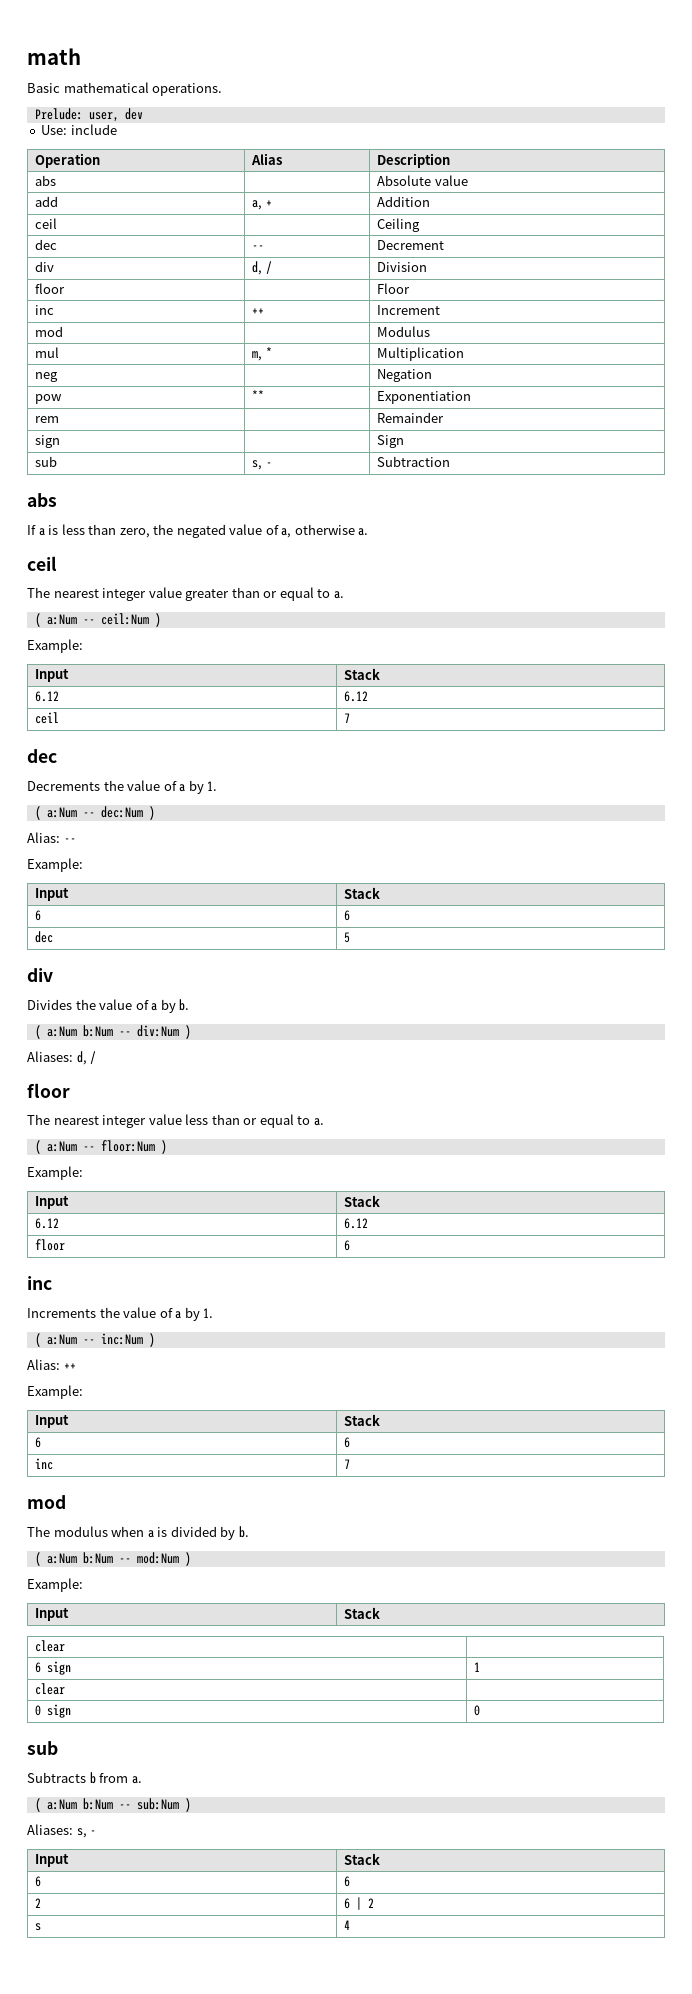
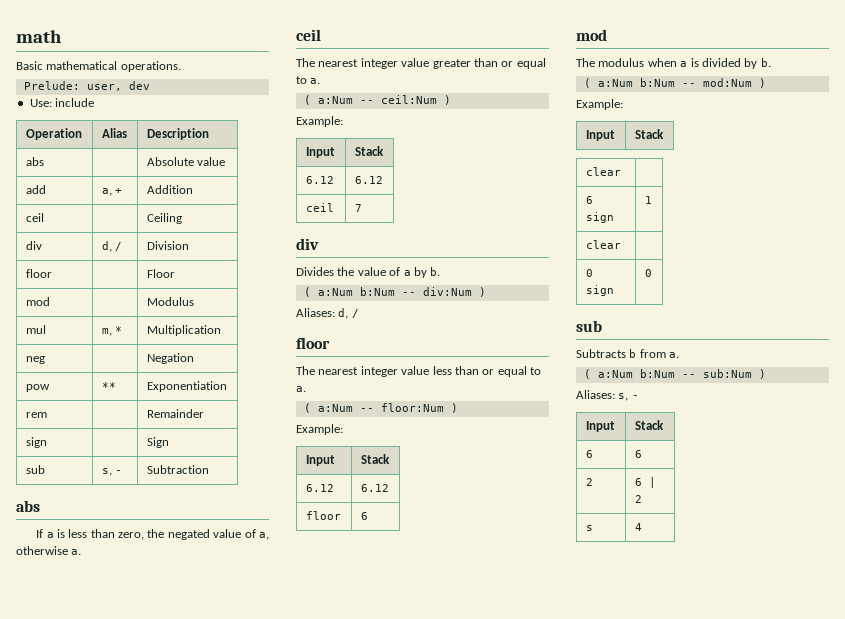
[35,239,58,250] [252,245,265,250] [377,240,445,250] // dec | -- | Decrement -> (182, 218) none
[35,305,55,315] [252,308,265,315] [377,305,441,315] // inc | ++ | Increment -> (175, 273) none
[27,749,57,763] [27,780,218,794] [34,806,155,820] [27,832,76,843] [27,858,83,872] [35,888,70,901] [344,887,381,899] [35,910,42,921] [344,910,351,921] [35,931,54,943] [344,932,351,943] // dec // Decrements the value of a by 1. // ( a:Num -- dec:Num ) // Alias: -- // Example: // Input | Stack // 6 | 6 // dec | 5 -> (362, 208) none
[27,1276,52,1290] [27,1307,214,1321] [34,1333,155,1347] [27,1359,76,1370] [27,1385,83,1399] [35,1415,70,1428] [344,1414,381,1426] [35,1437,42,1448] [344,1437,351,1448] [35,1458,54,1470] [344,1459,351,1469] // inc // Increments the value of a by 1. // ( a:Num -- inc:Num ) // Alias: ++ // Example: // Input | Stack // 6 | 6 // inc | 7 -> (368, 516) none

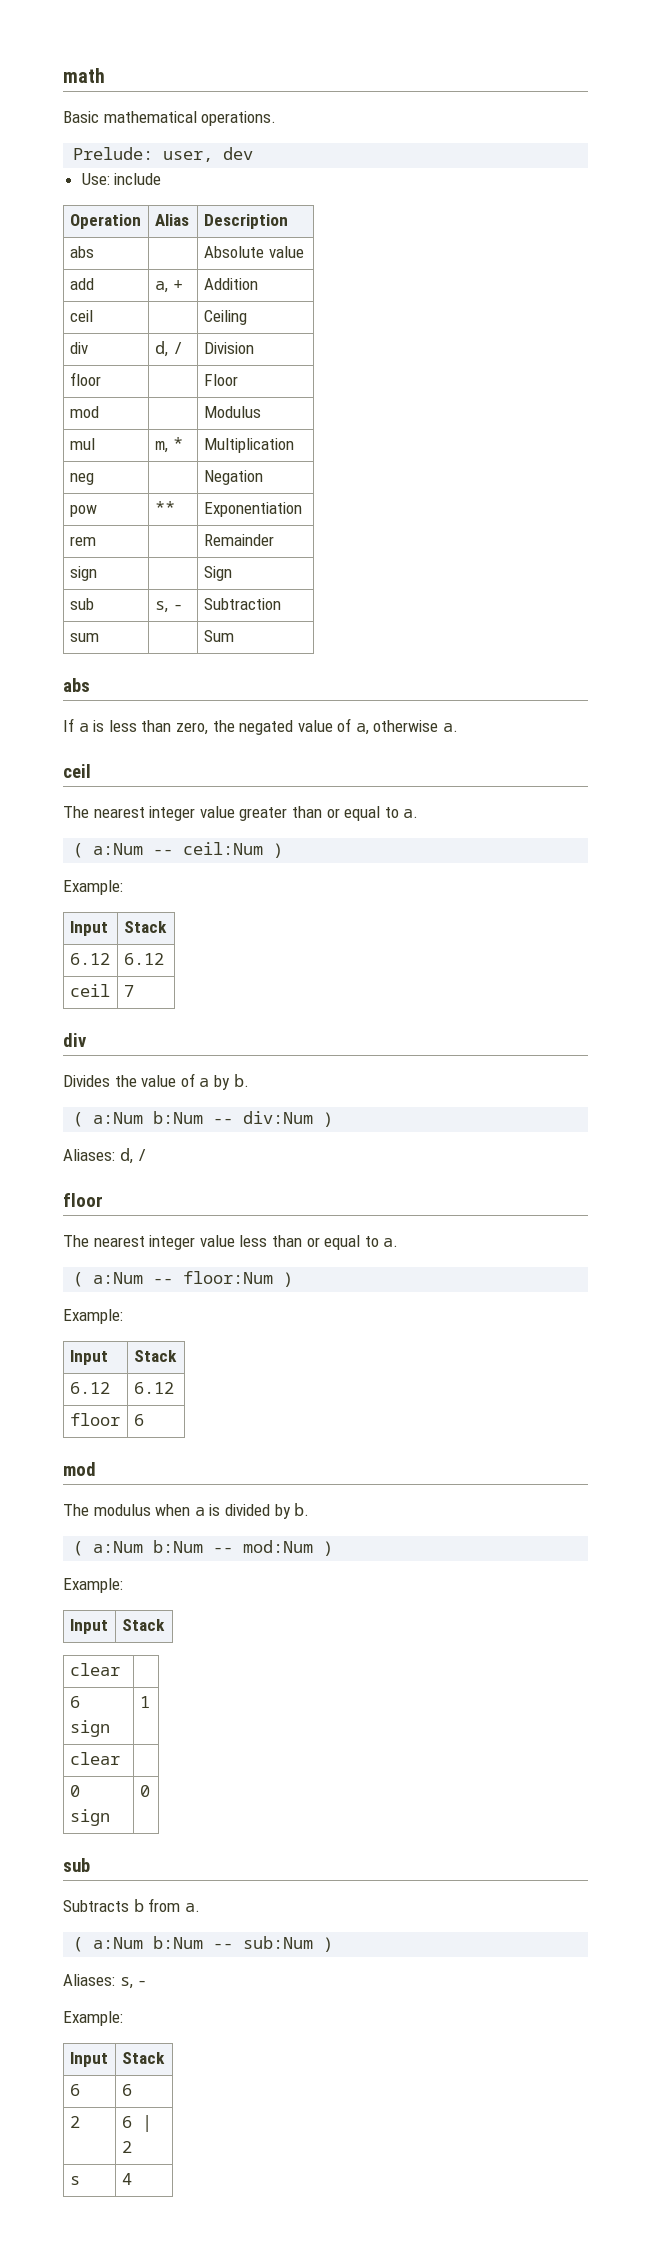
(209, 469) none -> [69,633,99,642] [203,630,234,642] // sum | | Sum
(639, 397) none -> [63,2011,123,2026] // Example:

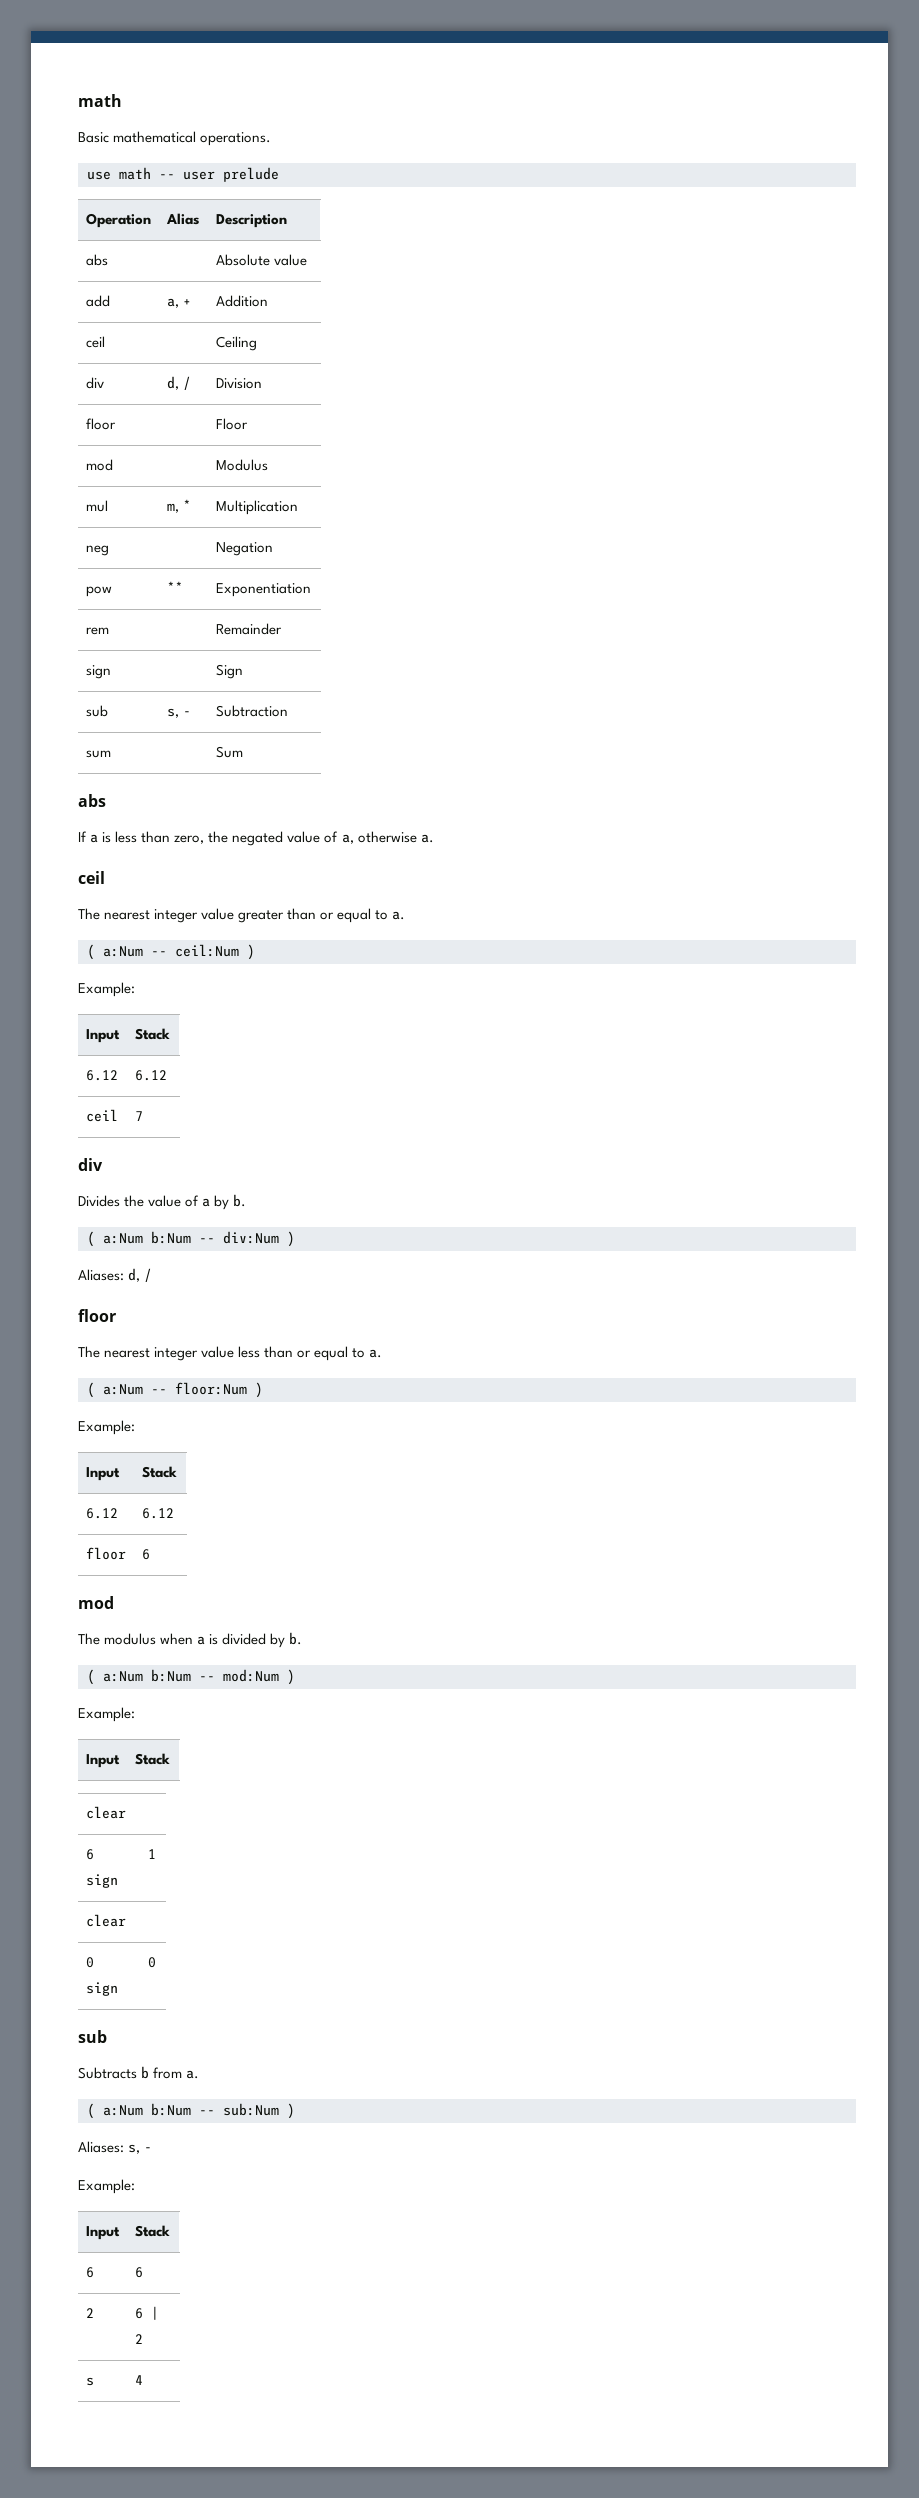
[73,147,254,162] [81,173,162,185] Prelude: user, dev // Use: include -> [87,167,279,182] use math -- user prelude

